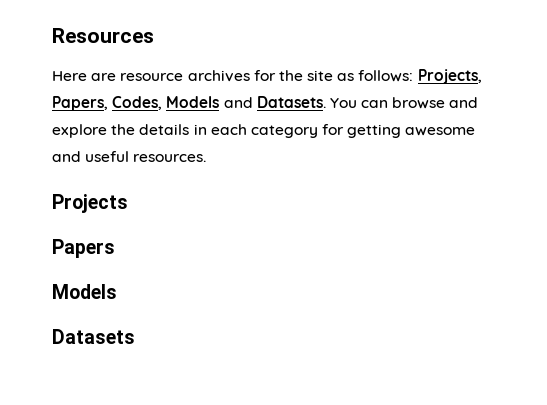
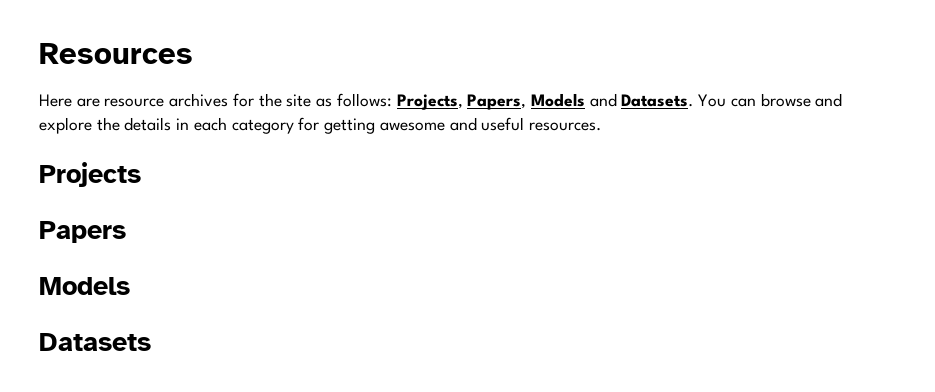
[112,96,163,110] Codes, -> (527, 102) none

